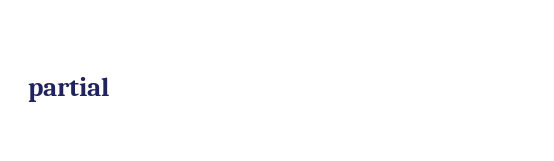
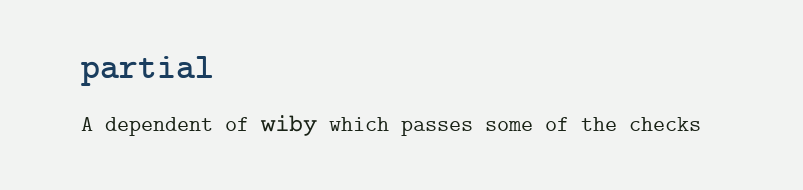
(109, 89) none -> [81,115,701,136] // A dependent of wiby which passes some of the checks

